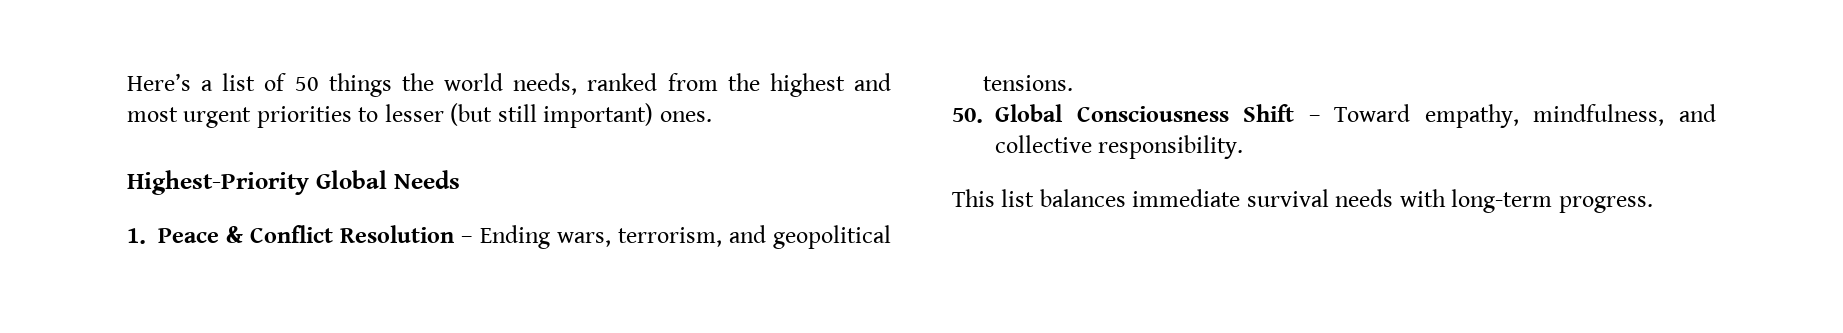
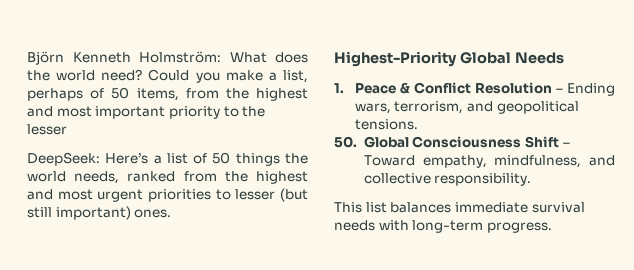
(127, 82) none -> [27,51,308,65] [27,69,308,83] [27,87,308,101] [27,106,266,119] [27,124,67,135] [27,152,100,166] Björn Kenneth Holmström: What does the world need? Could you make a list, perhaps of 50 items, from the highest and most important priority to the lesser // DeepSeek:

